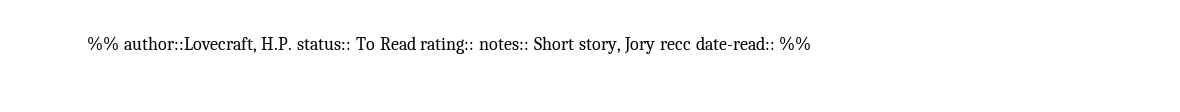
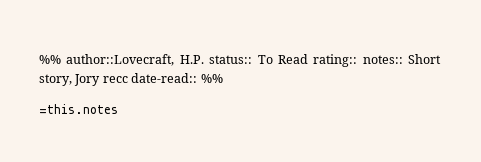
(812, 43) none -> [39,104,118,114] // =this.notes

